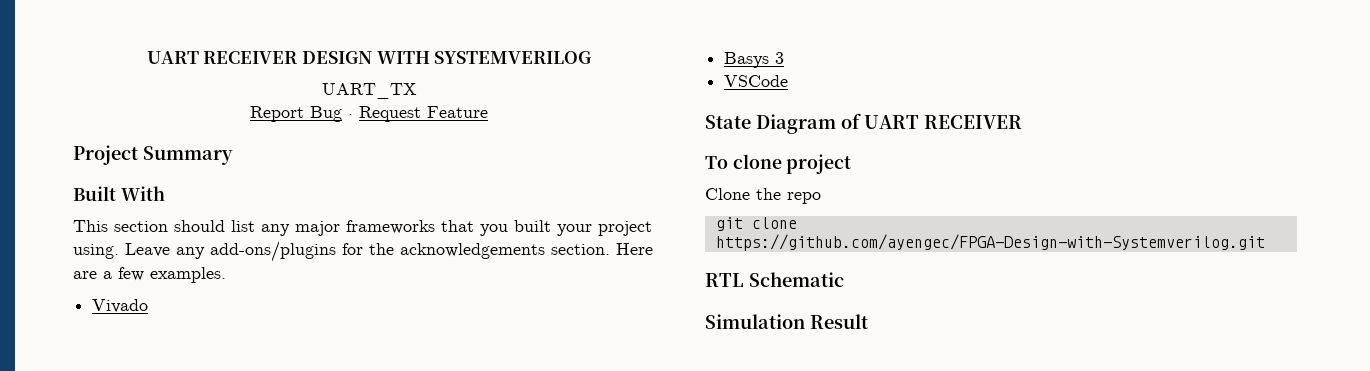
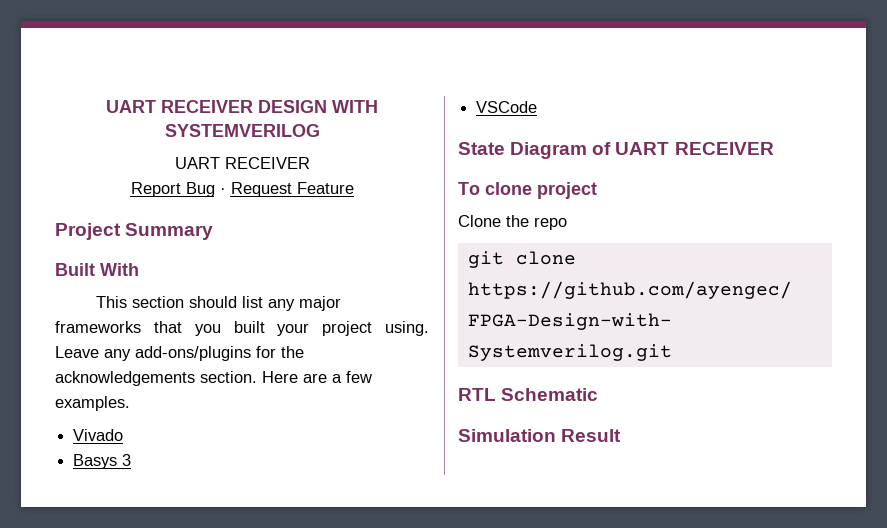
[321,83,417,99] UART_TX -> [174,157,310,169] UART RECEIVER

